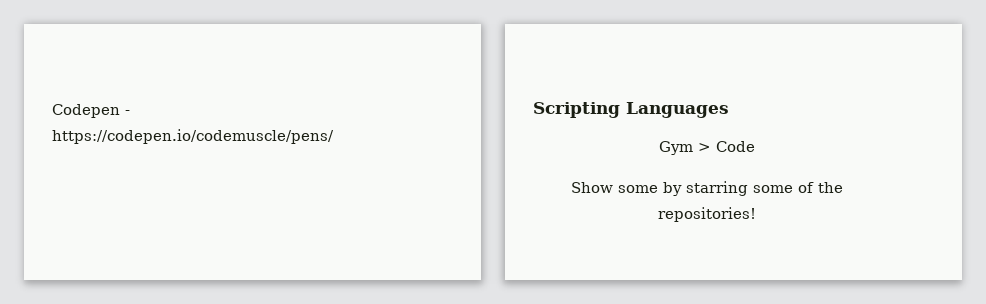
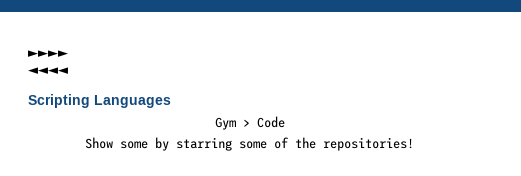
[52,104,130,118] [52,129,334,144] Codepen - https://codepen.io/codemuscle/pens/ -> [28,50,68,57] [28,67,68,74] ►►►► // ◄◄◄◄

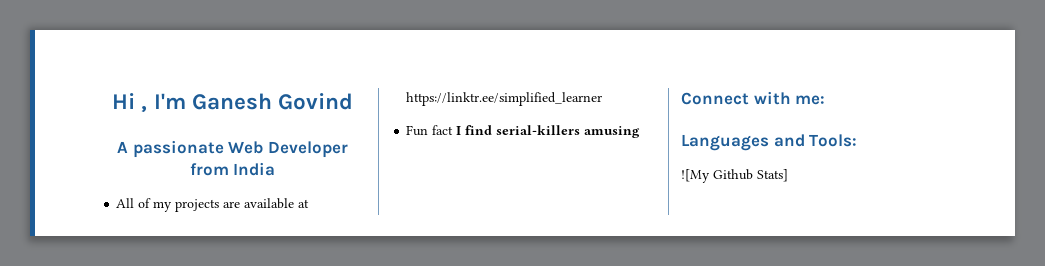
[28,50,68,57] [28,67,68,74] [28,94,171,108] [214,116,285,130] [85,137,414,151] ►►►► // ◄◄◄◄ // Scripting Languages // Gym > Code // Show some by starring some of the repositories! -> [112,93,353,113] [117,140,348,158] [189,162,276,176] [116,198,310,212] [406,92,603,106] [406,125,641,138] [681,91,826,105] [681,134,858,151] [681,169,788,183] Hi , I'm Ganesh Govind // A passionate Web Developer from India // All of my projects are available at https://linktr.ee/simplified_learner // Fun fact I find serial-killers amusing // Connect with me: // Languages and Tools: // ![My Github Stats]

